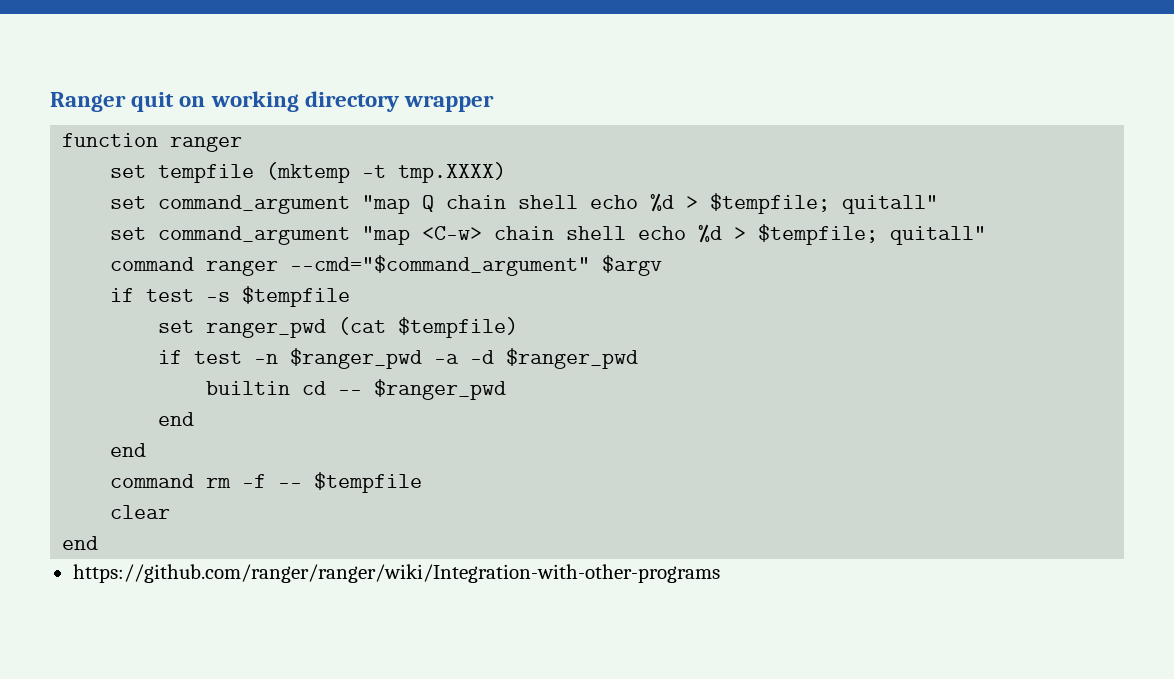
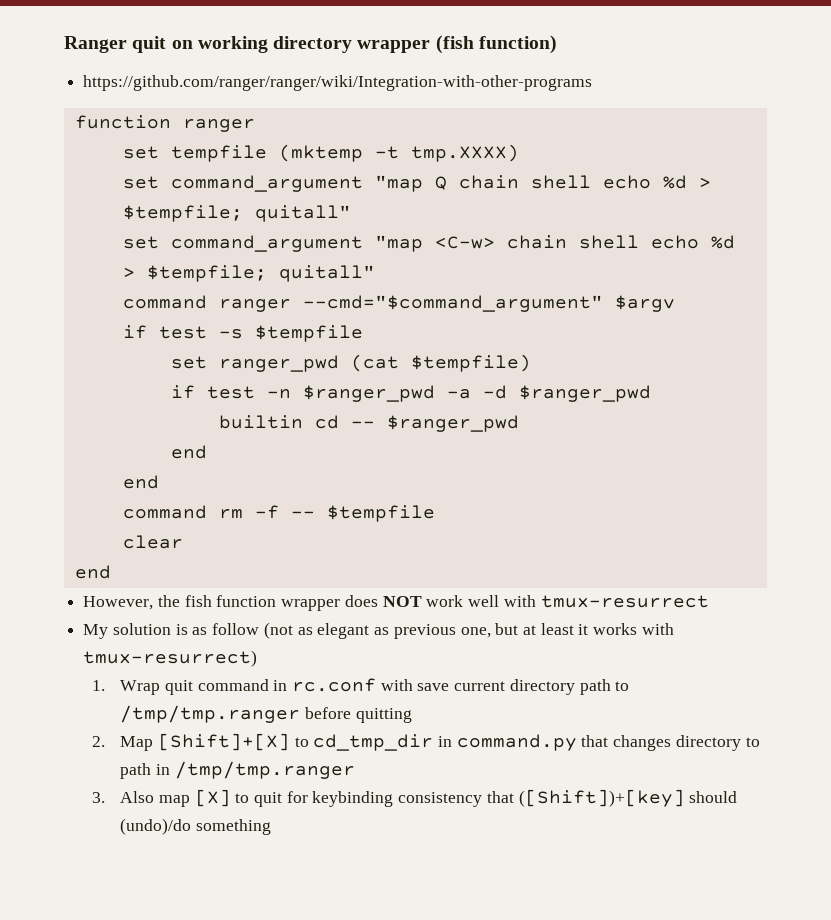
(495, 103) none -> [435,35,557,54] [83,75,593,91] (fish function) // https://github.com/ranger/ranger/wiki/Integration-with-other-programs
[72,564,720,583] https://github.com/ranger/ranger/wiki/Integration-with-other-programs -> [83,595,709,611] [83,622,674,639] [83,650,258,667] [92,678,630,695] [120,705,412,723] [92,733,760,751] [120,761,355,779] [92,789,738,807] [120,818,271,835] However, the fish function wrapper does NOT work well with tmux-resurrect // My solution is as follow (not as elegant as previous one, but at least it works with tmux-resurrect) // 1. Wrap quit command in rc.conf with save current directory path to /tmp/tmp.ranger before quitting // 2. Map [Shift]+[X] to cd_tmp_dir in command.py that changes directory to path in /tmp/tmp.ranger // 3. Also map [X] to quit for keybinding consistency that ([Shift])+[key] should (undo)/do something

